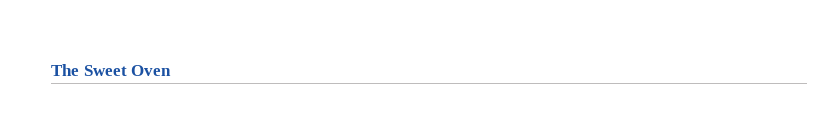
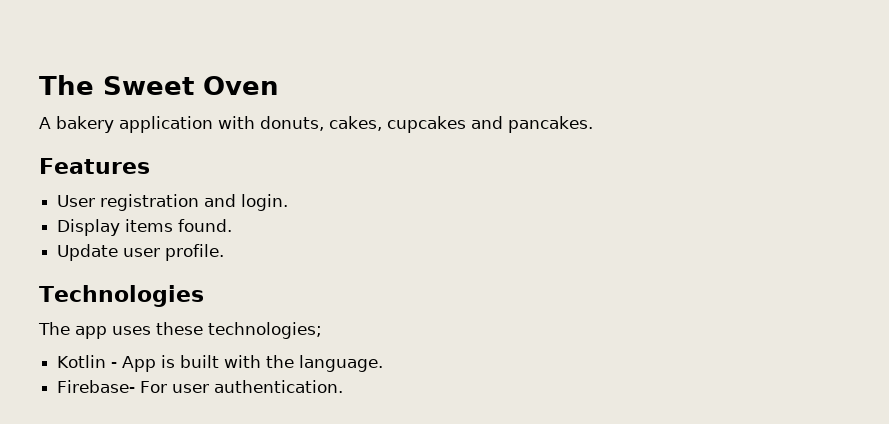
(172, 70) none -> [39,116,593,133] [39,158,150,174] [57,194,289,211] [57,219,233,236] [57,244,225,261] [39,285,204,307] [38,322,322,339] [57,355,384,372] [57,380,344,393] // A bakery application with donuts, cakes, cupcakes and pancakes. // Features // User registration and login. // Display items found. // Update user profile. // Technologies // The app uses these technologies; // Kotlin - App is built with the language. // Firebase- For user authentication.

